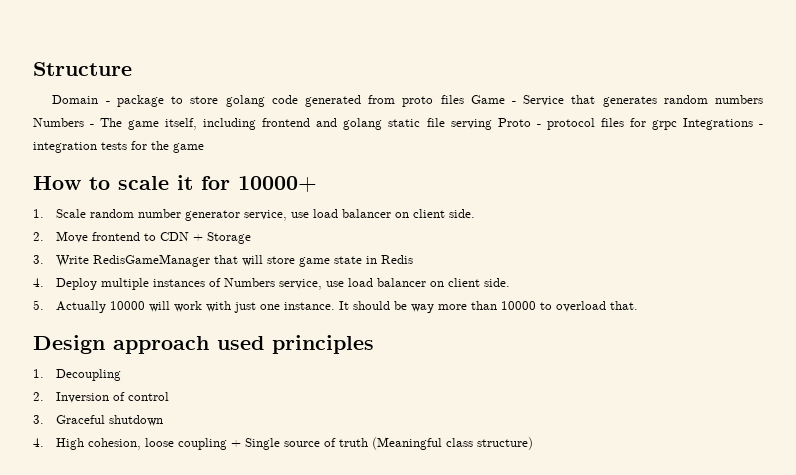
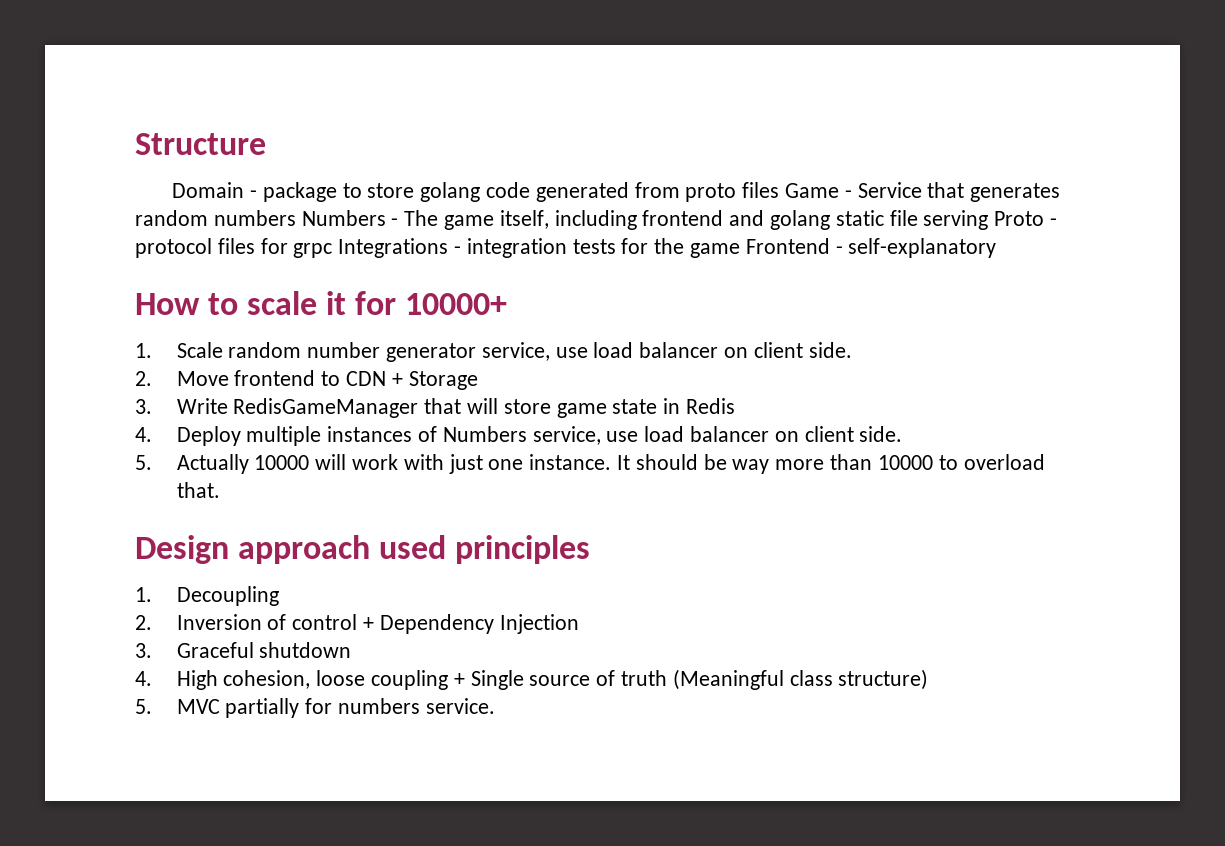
(204, 148) none -> [745,238,997,258] Frontend - self-explanatory
(170, 396) none -> [363,614,579,634] + Dependency Injection
(534, 443) none -> [135,698,495,718] // 5. MVC partially for numbers service.

